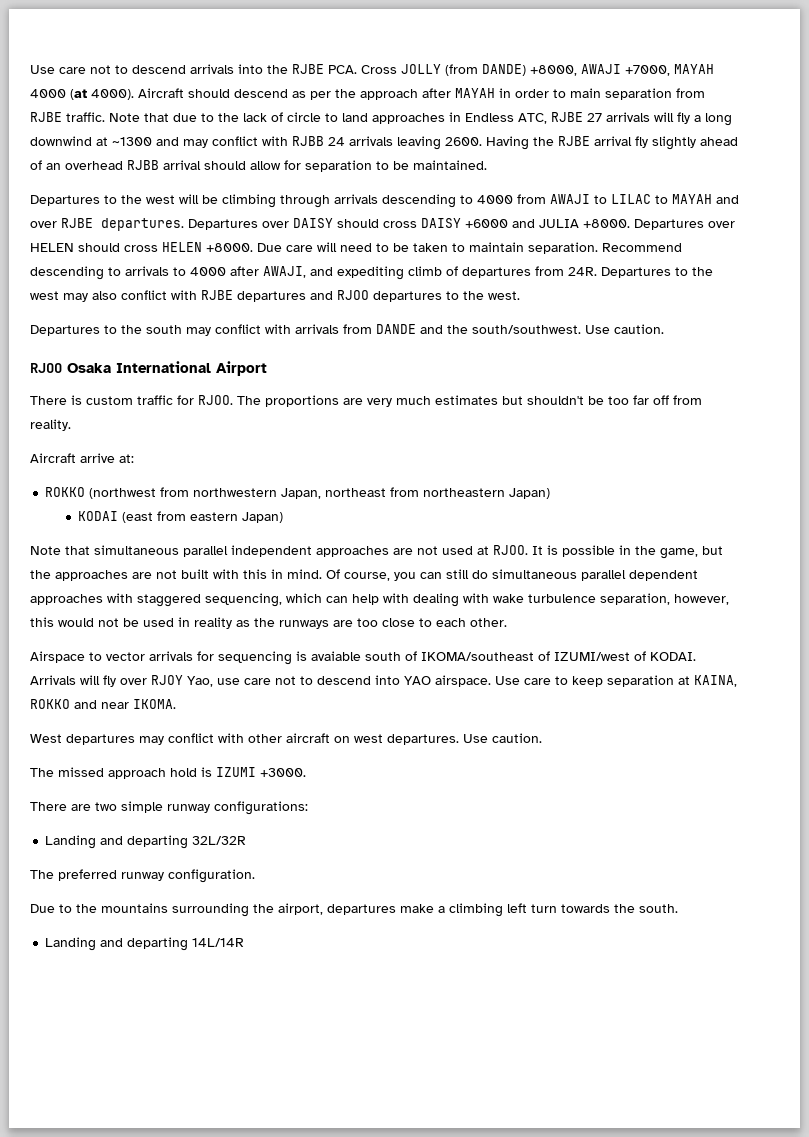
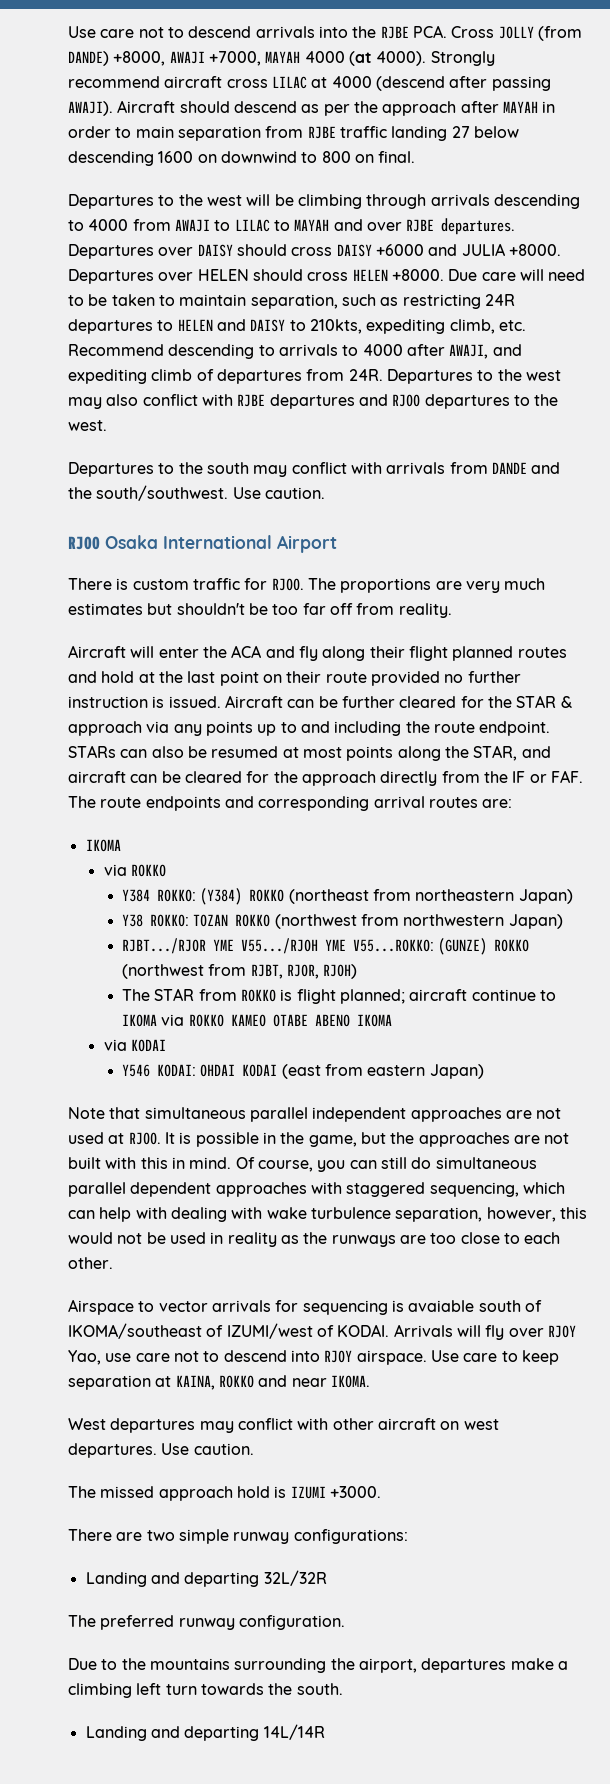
(134, 94) none -> [430,51,495,66] [68,76,551,91] [68,101,113,116] Strongly recommend aircraft cross LILAC at 4000 (descend after passing AWAJI).
[66,112,732,126] [30,136,738,150] [30,160,487,172] traffic. Note that due to the lack of circle to land approaches in Endless ATC, RJBE 27 arrivals will fly a long downwind at ~1300 and may conflict with RJBB 24 arrivals leaving 2600. Having the RJBE arrival fly slightly ahead of an overhead RJBB arrival should allow for separation to be maintained. -> [339,126,519,141] [68,151,416,166] traffic landing 27 below descending 1600 on downwind to 800 on final.
[528,242,598,254] separation. -> [250,294,515,309] [68,319,526,334] separation, such as restricting 24R departures to HELEN and DAISY to 210kts, expediting climb, etc.
[80,453,134,463] [45,487,551,499] arrive at: // ROKKO (northwest from northwestern Japan, northeast from northeastern Japan) // -> [130,645,567,661] [68,671,521,686] [68,695,572,708] [68,721,551,736] [68,745,551,761] [68,770,583,786] [68,796,513,811] [85,839,121,852] [103,864,167,877] [121,888,573,905] [121,914,563,929] [121,938,530,955] [121,964,358,979] [121,988,556,1004] [121,1014,392,1027] [103,1039,167,1052] [121,1064,236,1077] will enter the ACA and fly along their flight planned routes and hold at the last point on their route provided no further instruction is issued. Aircraft can be further cleared for the STAR & approach via any points up to and including the route endpoint. STARs can also be resumed at most points along the STAR, and aircraft can be cleared for the approach directly from the IF or FAF. The route endpoints and corresponding arrival routes are: // IKOMA // via ROKKO // Y384 ROKKO: (Y384) ROKKO (northeast from northeastern Japan) // Y38 ROKKO: TOZAN ROKKO (northwest from northwestern Japan) // RJBT.../RJOR YME V55.../RJOH YME V55...ROKKO: (GUNZE) ROKKO (northwest from RJBT, RJOR, RJOH) // The STAR from ROKKO is flight planned; aircraft continue to IKOMA via ROKKO KAMEO OTABE ABENO IKOMA // via KODAI // Y546 KODAI: OHDAI
[404,676,431,685] YAO -> [324,1350,353,1363] RJOY

